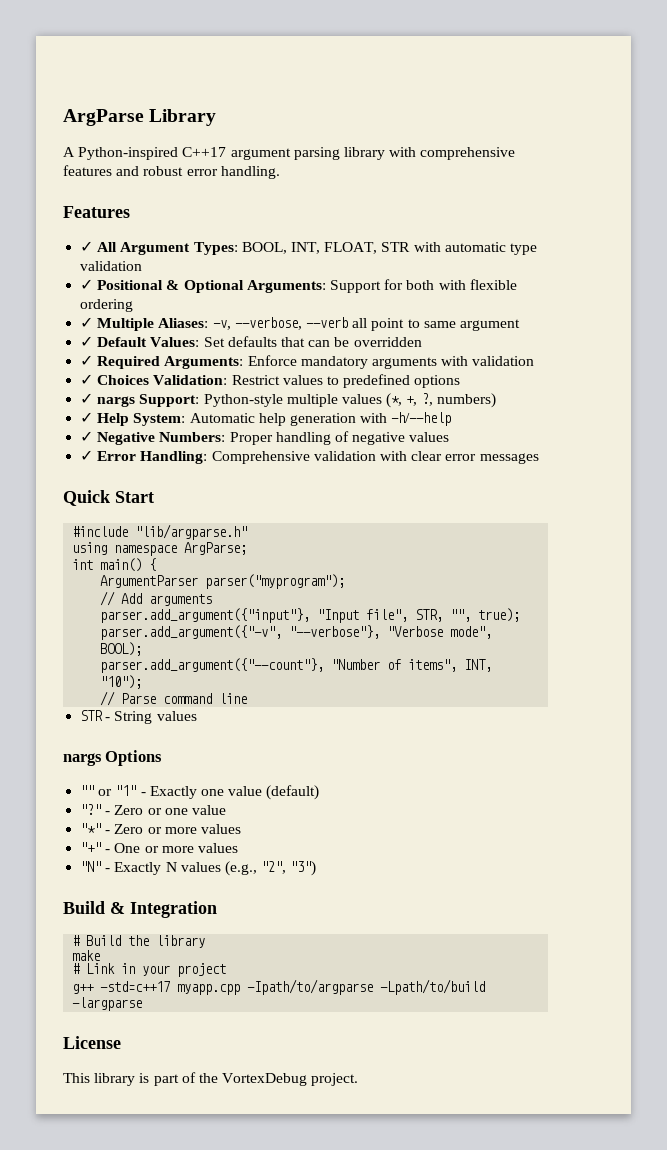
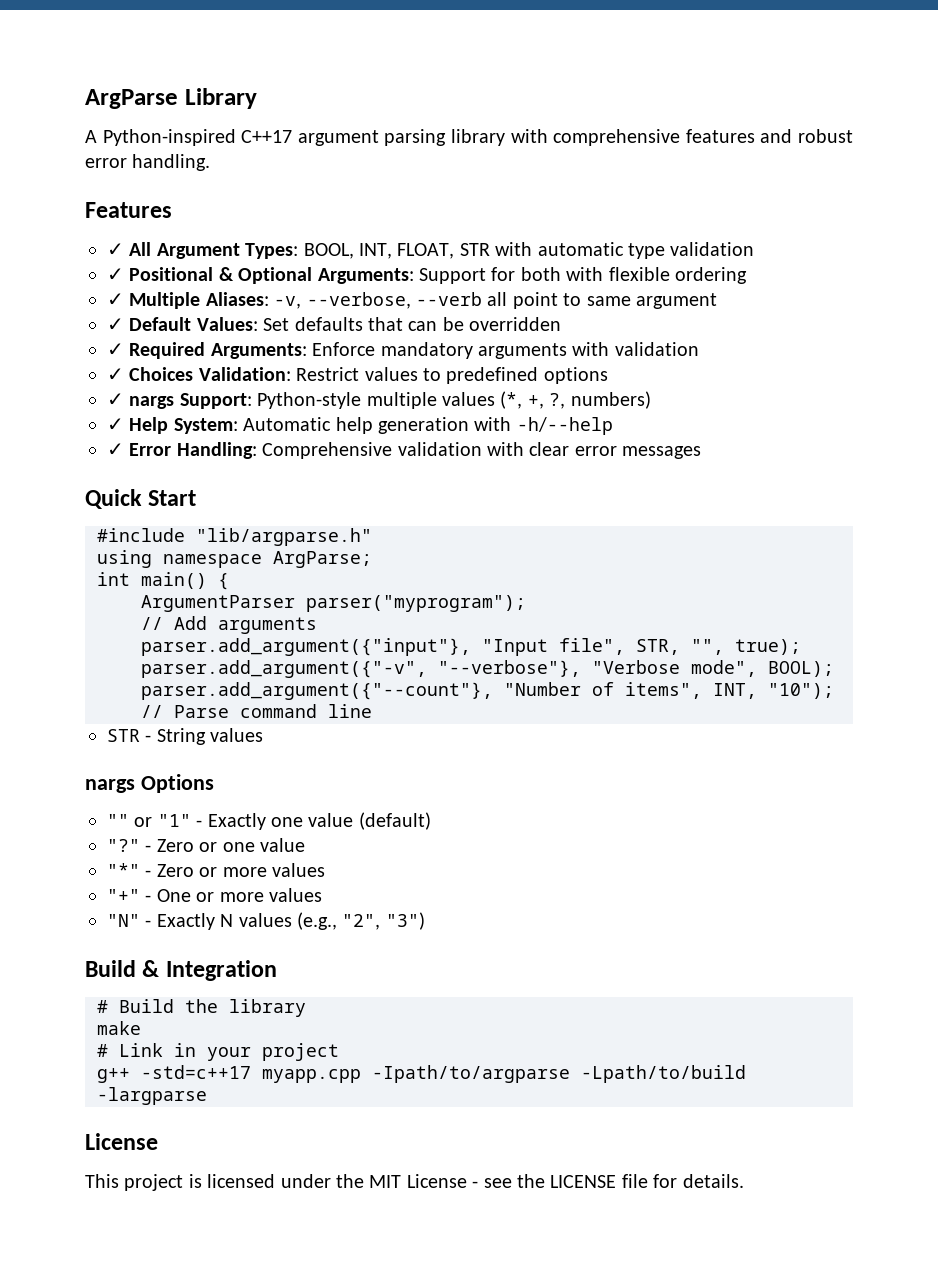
[80,431,450,445] // ✓ Negative Numbers: Proper handling of negative values -> (613, 426) none
[94,1072,359,1086] library is part of the VortexDebug project. -> [124,1174,744,1191] project is licensed under the MIT License - see the LICENSE file for details.

